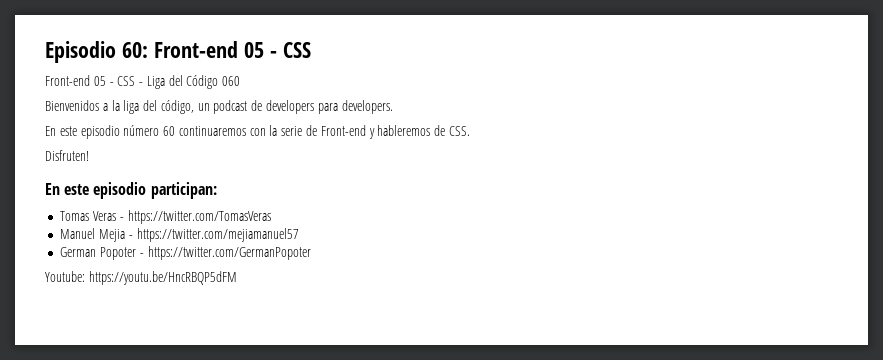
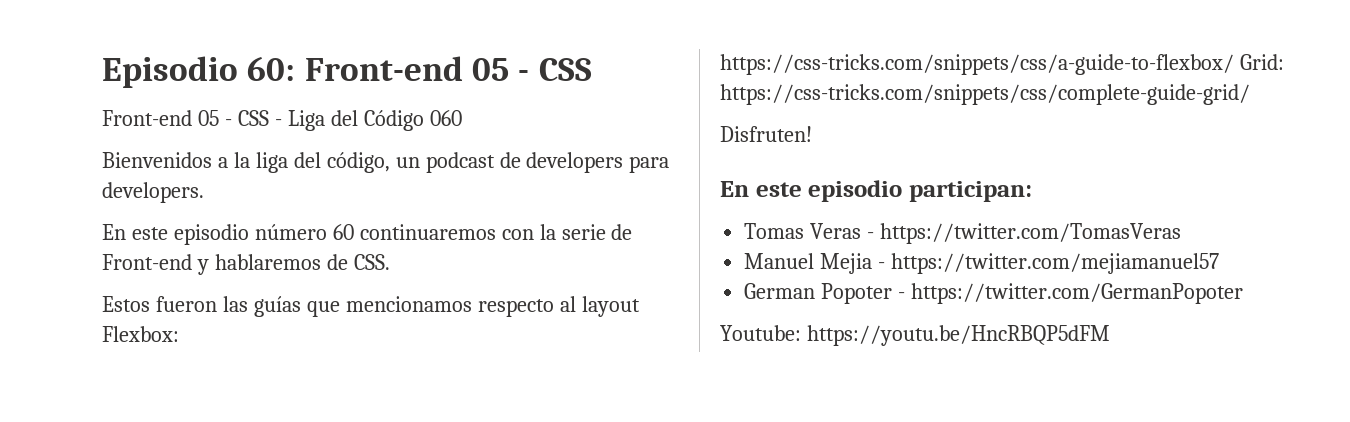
[377,125,431,136] hableremos -> [214,254,321,270] hablaremos
(470, 131) none -> [102,296,640,317] [102,326,179,342] [720,54,1284,75] [720,84,1250,105] // Estos fueron las guías que mencionamos respecto al layout Flexbox: https://css-tricks.com/snippets/css/a-guide-to-flexbox/ Grid: https://css-tricks.com/snippets/css/complete-guide-grid/

